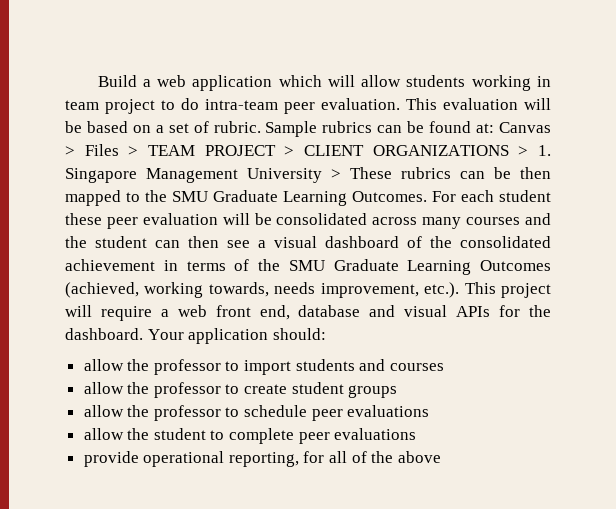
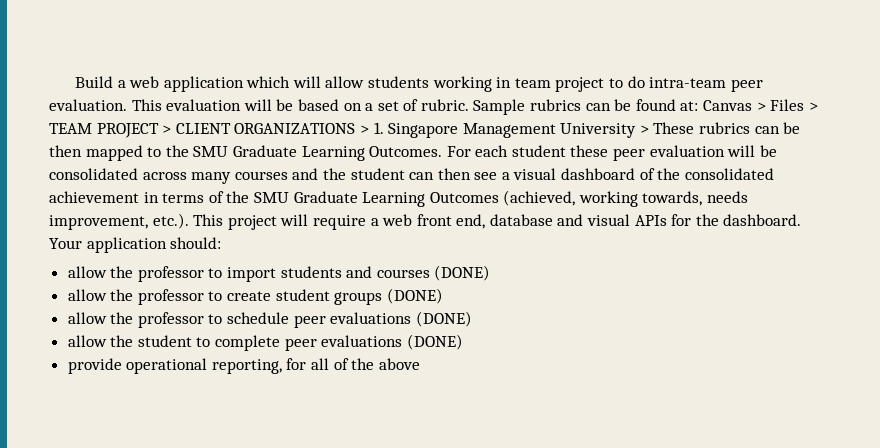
(444, 367) none -> [434,265,491,281] (DONE)
(398, 391) none -> [386,288,443,304] (DONE)
(430, 411) none -> [415,311,472,327] (DONE)
(417, 434) none -> [406,334,463,350] (DONE)

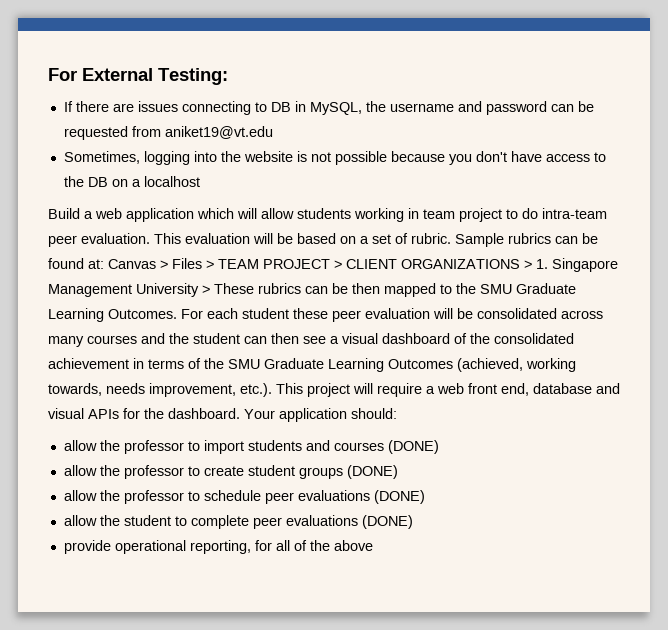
(74, 82) none -> [48,68,228,85] [63,101,594,115] [63,126,273,140] [63,151,606,165] [63,176,200,187] For External Testing: // If there are issues connecting to DB in MySQL, the username and password can be requested from aniket19@vt.edu // Sometimes, logging into the website is not possible because you don't have access to the DB on a localhost //

